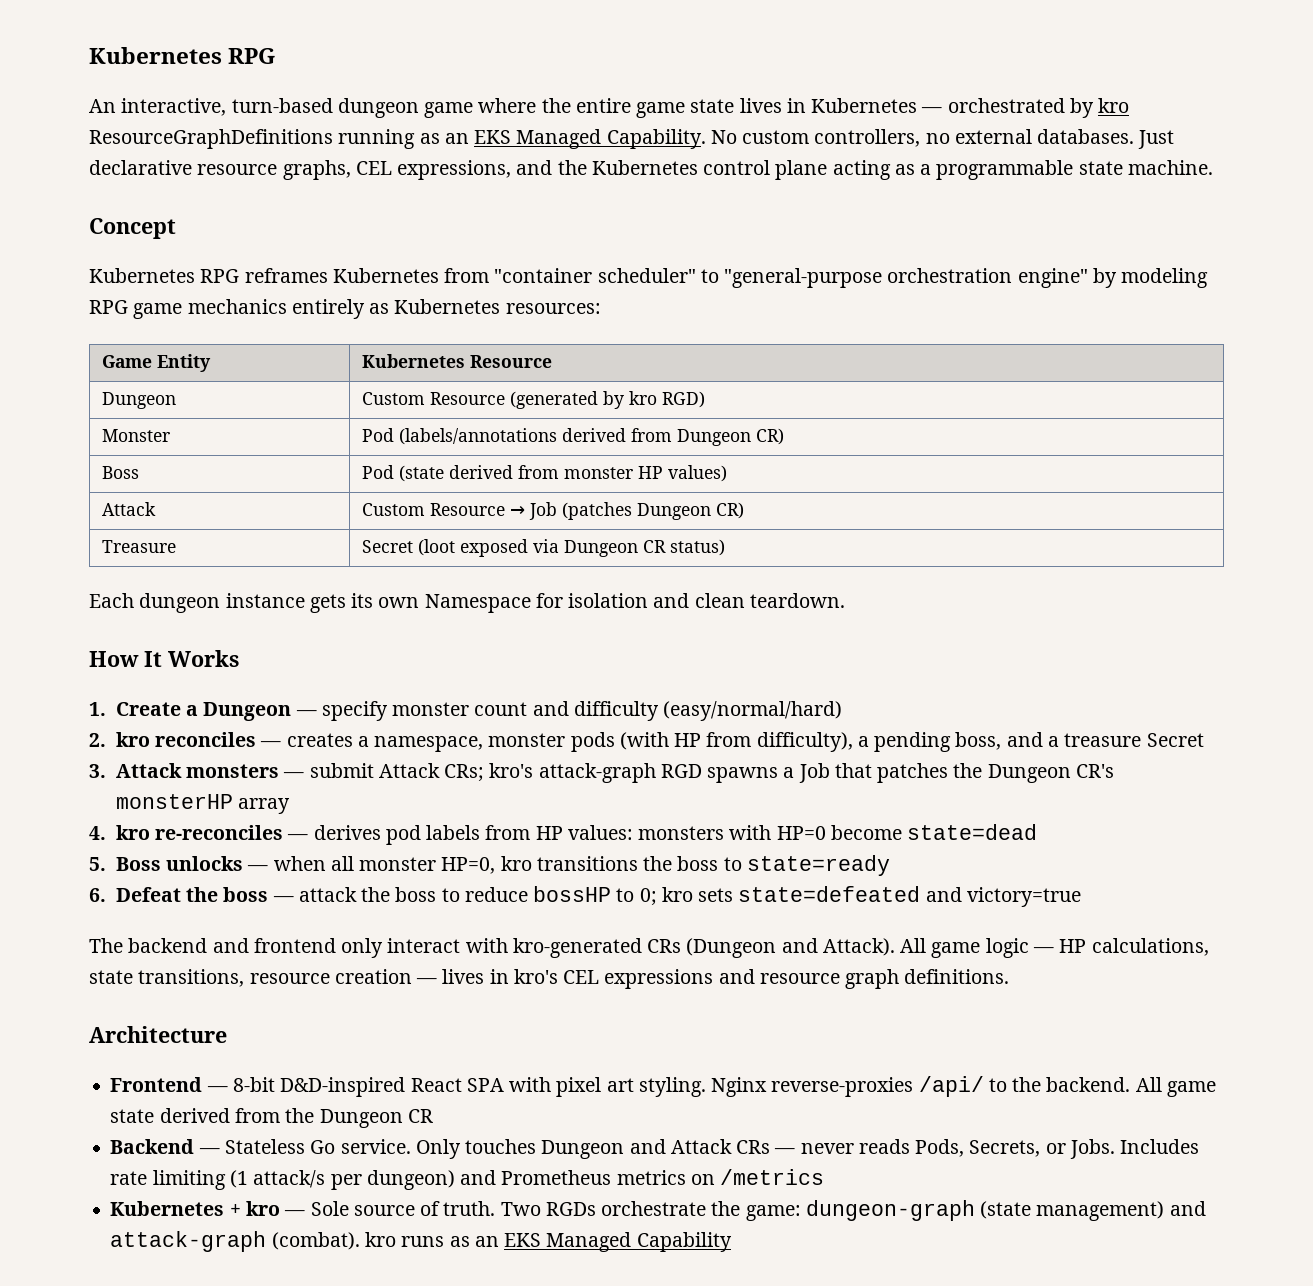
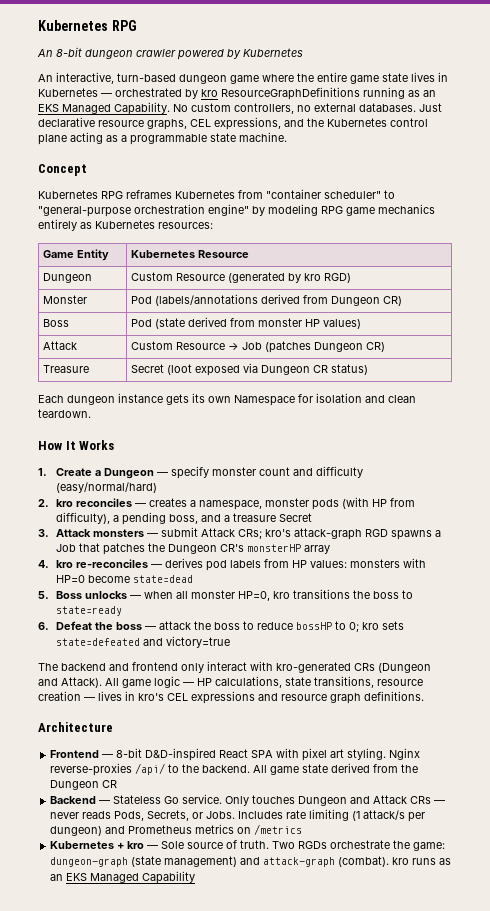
[89,47,276,64] Kubernetes RPG -> [38,20,137,31] [37,47,303,60] Kubernetes RPG // An 8-bit dungeon crawler powered by Kubernetes

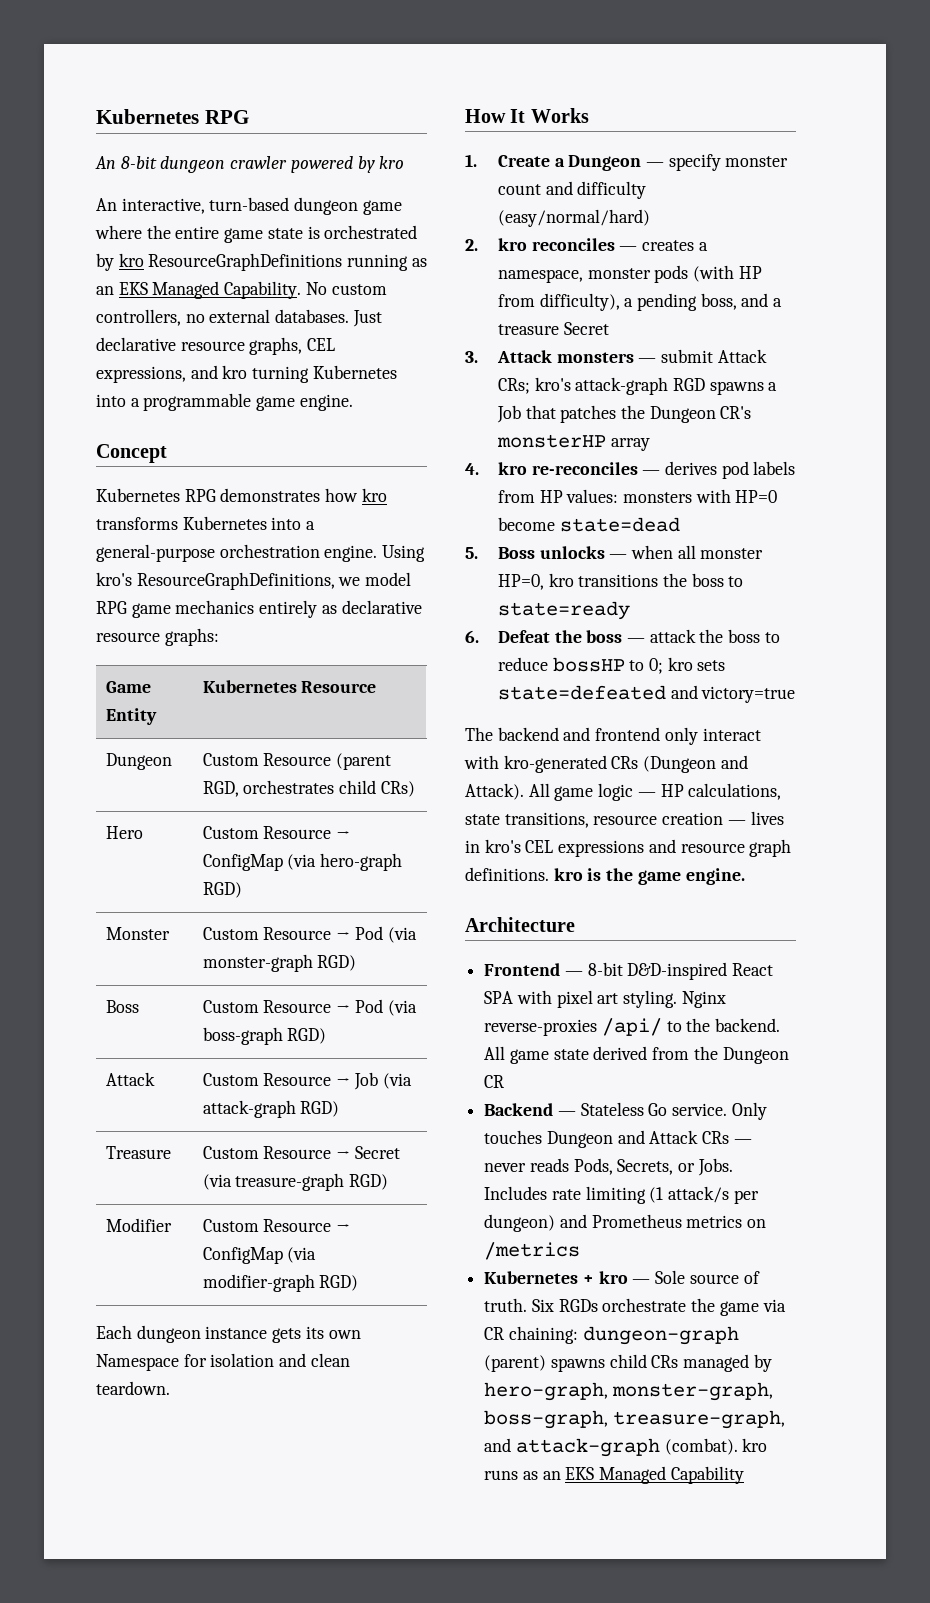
[243,48,303,57] Kubernetes -> [379,156,405,169] kro
[411,72,448,82] [38,88,112,97] lives in Kubernetes — -> [307,226,320,239] is
[307,118,428,127] [38,132,287,145] [38,164,87,176] [38,189,395,199] [38,204,318,217] the Kubernetes control plane acting as a programmable state machine. // Concept // Kubernetes RPG reframes Kubernetes from "container scheduler" to "general-purpose orchestration engine" by modeling -> [222,365,397,383] [96,393,353,411] [96,444,167,463] [96,488,387,502] [96,516,316,530] [96,544,426,562] [96,572,412,590] kro turning Kubernetes into a programmable game engine. // Concept // Kubernetes RPG demonstrates how kro transforms Kubernetes into a general-purpose orchestration engine. Using kro's ResourceGraphDefinitions, we model
[95,220,213,229] Kubernetes resources: -> [341,600,422,614] [96,628,219,646] declarative resource graphs:
[228,272,352,283] [43,295,88,304] [131,294,403,306] [43,319,70,327] [131,317,362,329] (generated by kro RGD) // Monster | Pod (labels/annotations derived from Dungeon CR) // Boss | Pod (state derived from monster HP values) -> [336,753,392,770] [202,780,415,797] [105,826,143,839] [202,826,351,839] [202,853,403,871] [202,882,242,898] [105,927,170,940] [202,926,417,943] [202,954,357,972] [105,1000,139,1013] [202,999,417,1016] [202,1027,327,1045] (parent RGD, orchestrates child CRs) // Hero | Custom Resource → ConfigMap (via hero-graph RGD) // Monster | Custom Resource → Pod (via monster-graph RGD) // Boss | Custom Resource → Pod (via boss-graph RGD)
[265,341,386,353] [43,365,90,373] [131,363,369,376] (patches Dungeon CR) // Treasure | Secret (loot exposed via Dungeon CR status) -> [382,1073,412,1089] [202,1100,340,1118] [105,1146,171,1159] [202,1146,400,1159] [202,1173,389,1191] [105,1218,172,1232] [202,1219,351,1232] [202,1247,317,1264] [202,1274,359,1292] (via attack-graph RGD) // Treasure | Custom Resource → Secret (via treasure-graph RGD) // Modifier | Custom Resource → ConfigMap (via modifier-graph RGD)
(424, 696) none -> [553,868,745,885] kro is the game engine.
[272,841,296,849] Two -> [531,1299,554,1312] Six
[413,842,446,851] [50,856,238,867] game: dungeon-graph (state management) -> [719,1299,786,1316] [484,1326,739,1345] [484,1354,772,1372] [484,1382,773,1401] [484,1410,785,1429] game via CR chaining: dungeon-graph (parent) spawns child CRs managed by hero-graph, monster-graph, boss-graph, treasure-graph,

